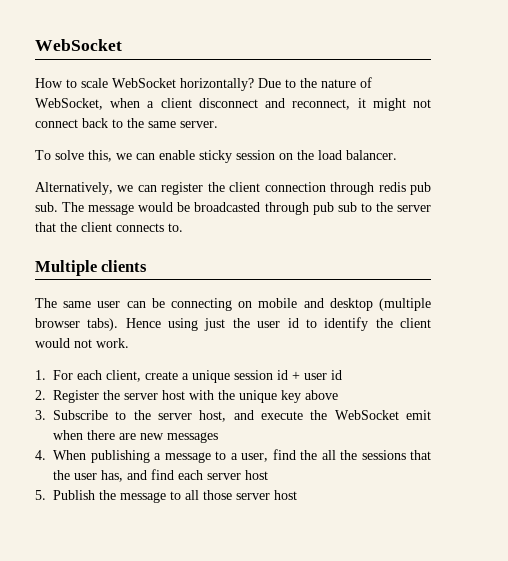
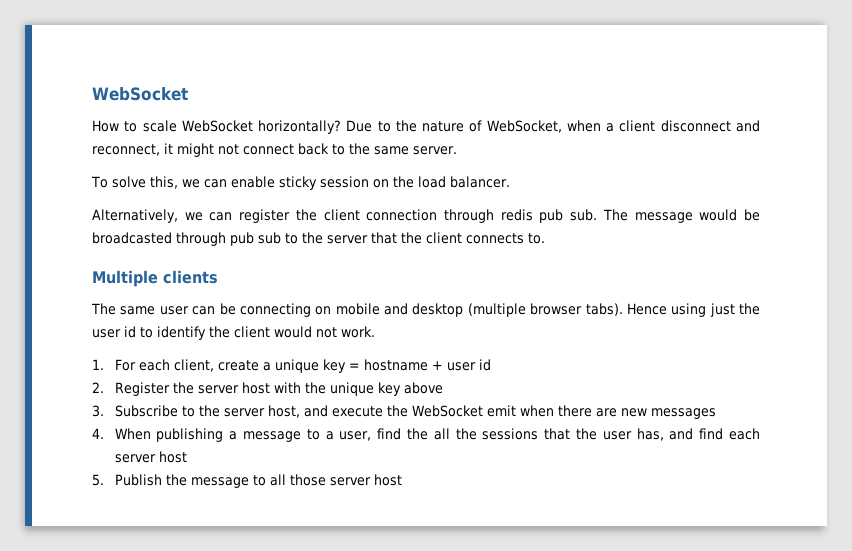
[234,370,288,380] session id -> [322,359,428,373] key = hostname

